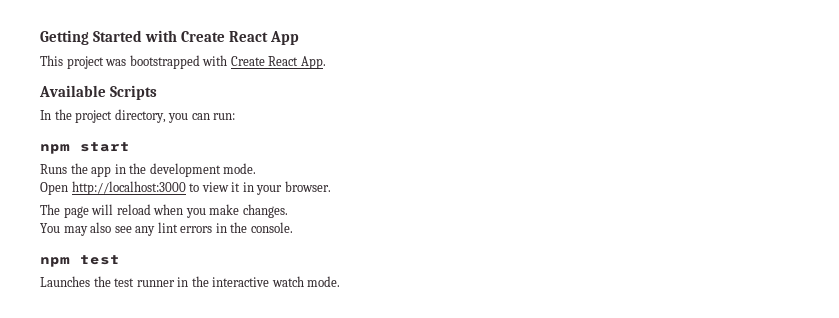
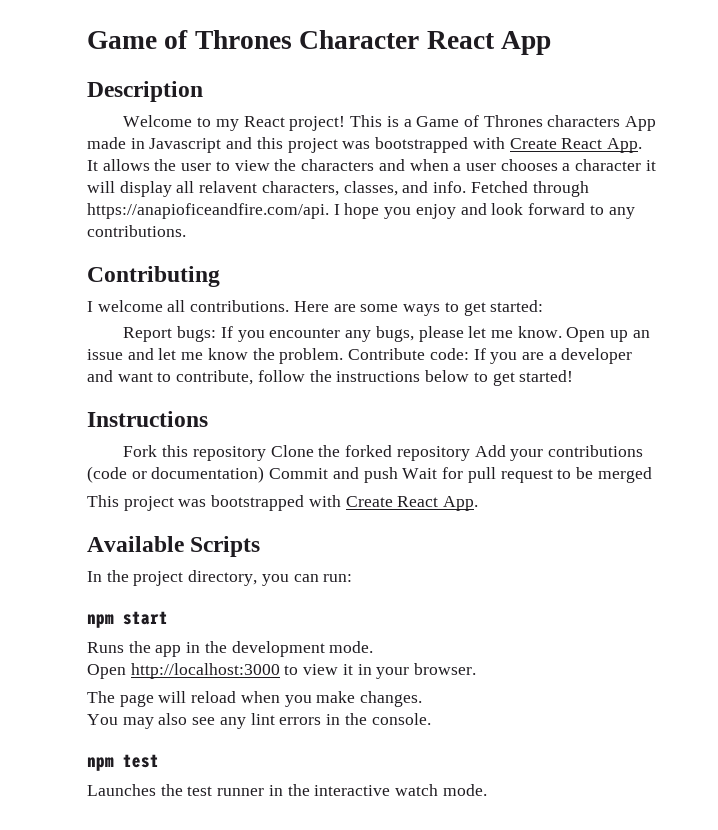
[40,30,300,45] Getting Started with Create React App -> [87,30,552,55] [87,81,203,102] [123,115,657,131] [87,137,642,153] [87,159,656,171] [87,181,589,197] [87,203,635,219] [87,225,186,237] [87,266,220,287] [87,300,544,316] [123,326,650,342] [87,348,633,364] [87,370,574,386] [87,411,208,427] [123,445,643,461] [87,466,652,483] Game of Thrones Character React App // Description // Welcome to my React project! This is a Game of Thrones characters App made in Javascript and this project was bootstrapped with Create React App. It allows the user to view the characters and when a user chooses a character it will display all relavent characters, classes, and info. Fetched through https://anapioficeandfire.com/api. I hope you enjoy and look forward to any contributions. // Contributing // I welcome all contributions. Here are some ways to get started: // Report bugs: If you encounter any bugs, please let me know. Open up an issue and let me know the problem. Contribute code: If you are a developer and want to contribute, follow the instructions below to get started! // Instructions // Fork this repository Clone the forked repository Add your contributions (code or documentation) Commit and push Wait for pull request to be merged

